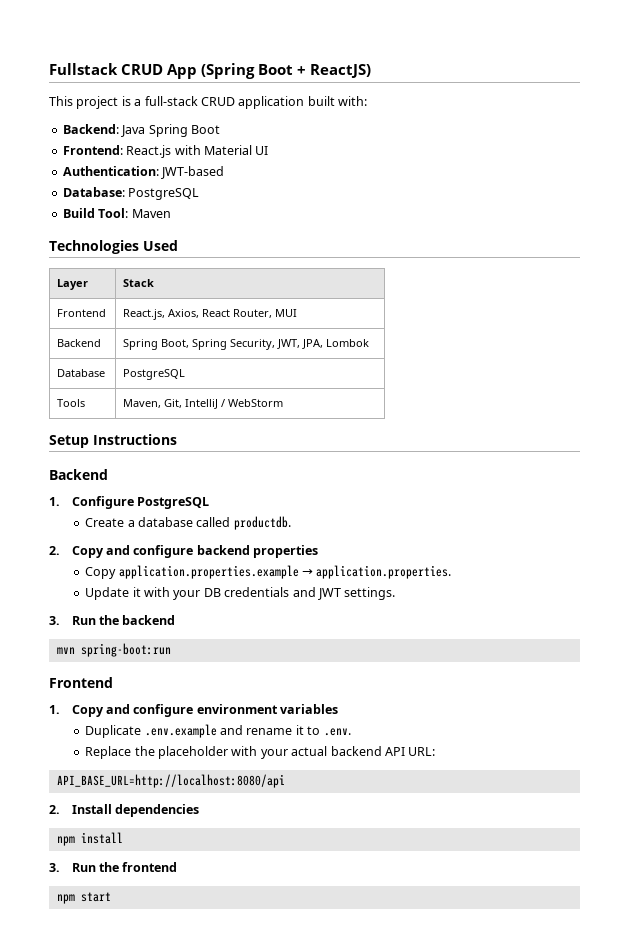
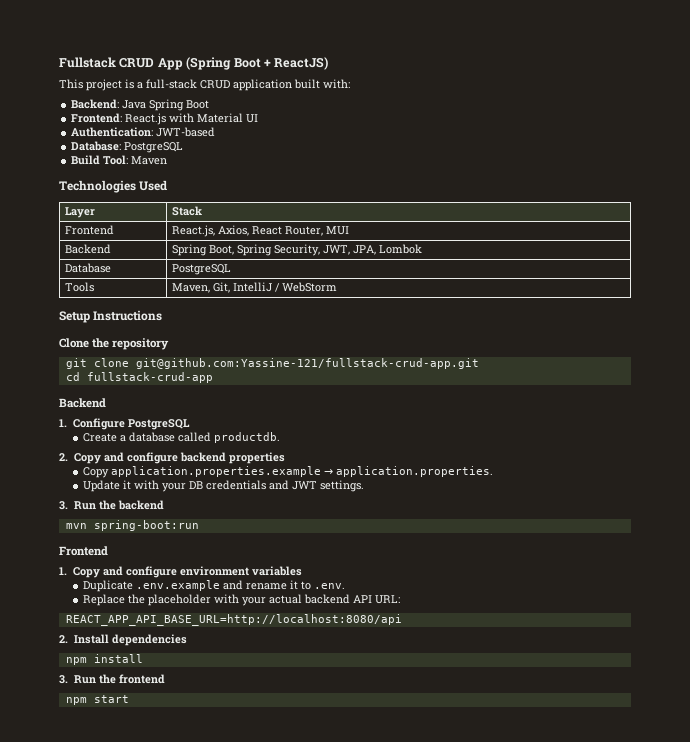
(177, 439) none -> [59,338,170,350] [65,358,479,369] [65,372,213,383] // Clone the repository // git clone git@github.com:Yassine-121/fullstack-crud-app.git // cd fullstack-crud-app
[56,774,285,788] API_BASE_URL=http://localhost:8080/api -> [65,614,402,626] REACT_APP_API_BASE_URL=http://localhost:8080/api

